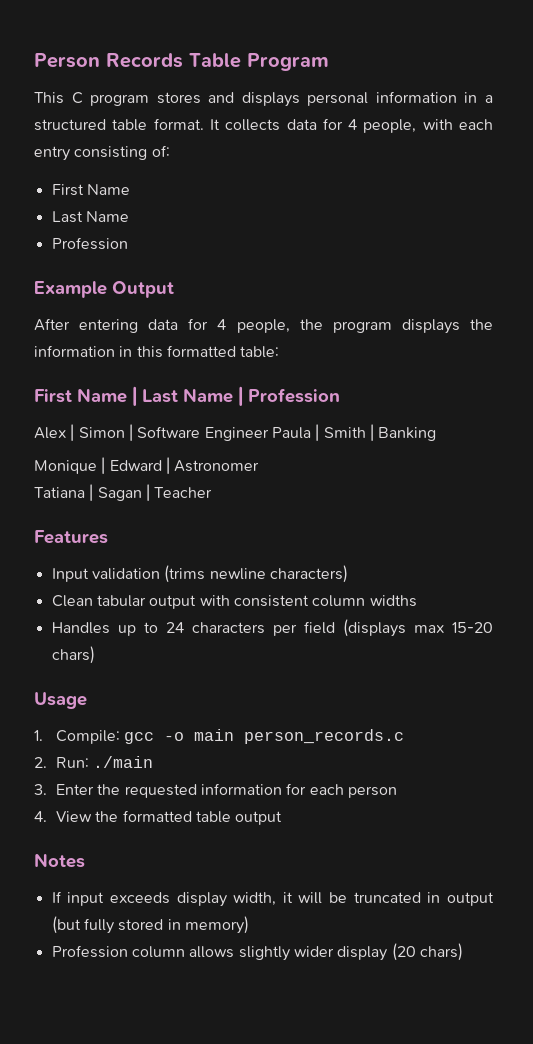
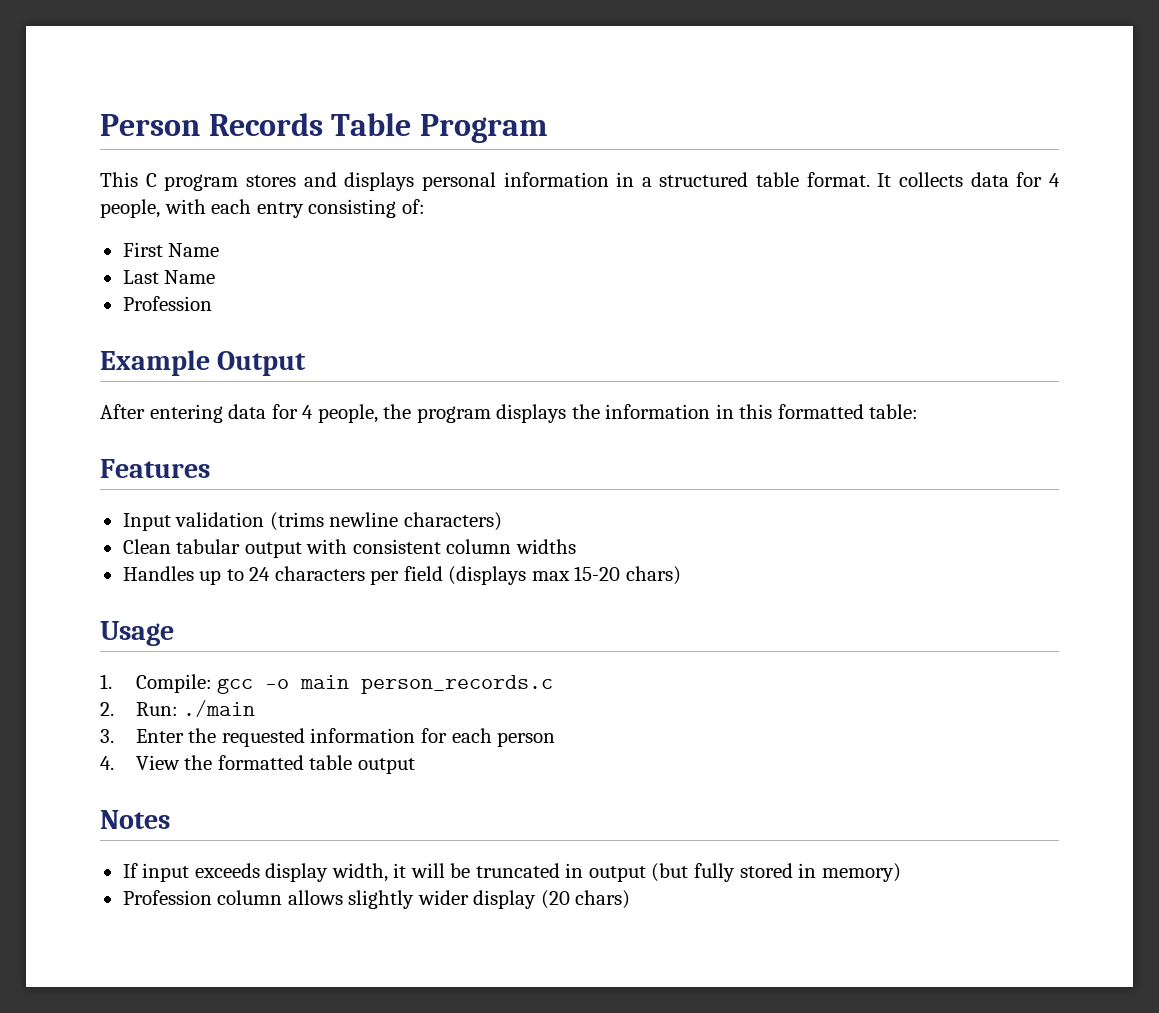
[34,386,340,406] [34,424,437,441] [34,457,260,474] [34,484,213,501] // First Name | Last Name | Profession // Alex | Simon | Software Engineer Paula | Smith | Banking // Monique | Edward | Astronomer // Tatiana | Sagan | Teacher -> (919, 411) none

